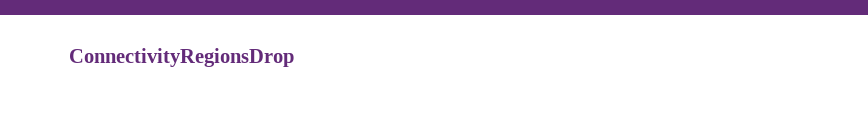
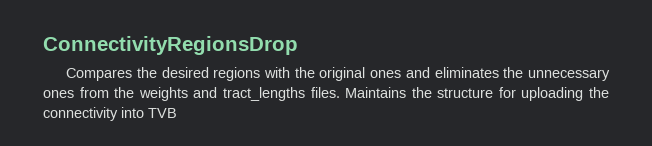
(294, 57) none -> [66,67,611,81] [43,87,609,101] [43,107,177,121] // Compares the desired regions with the original ones and eliminates the unnecessary ones from the weights and tract_lengths files. Maintains the structure for uploading the connectivity into TVB

